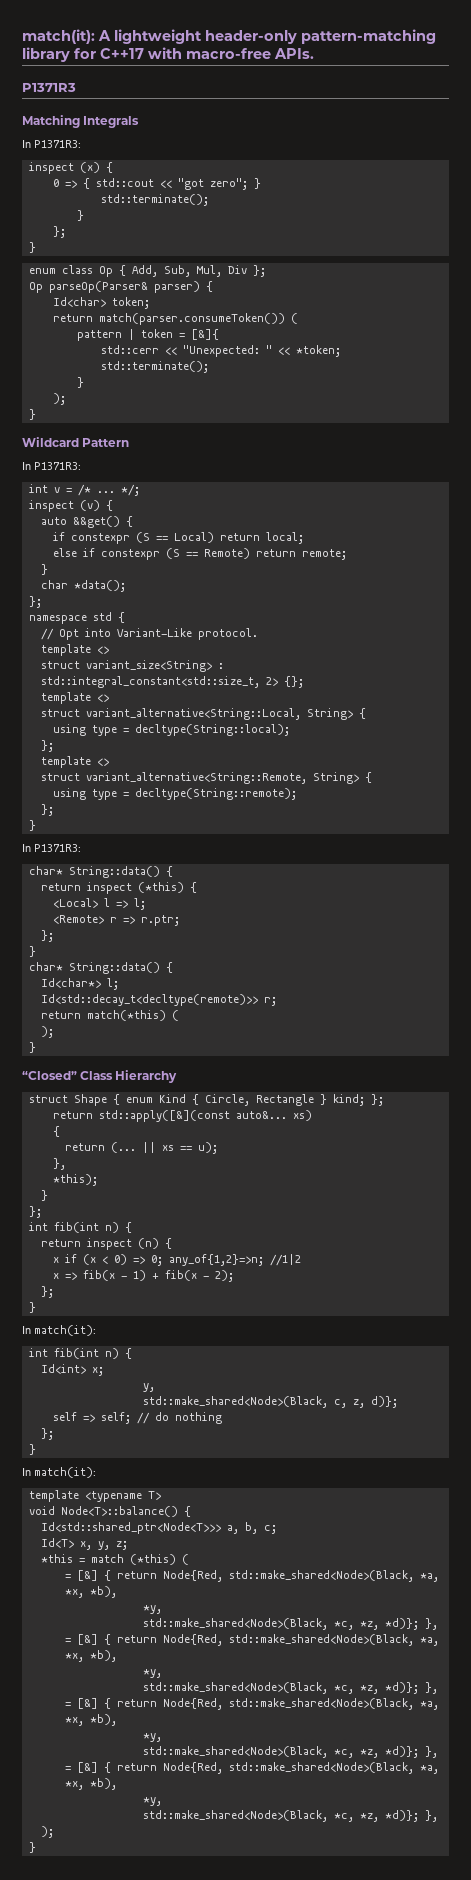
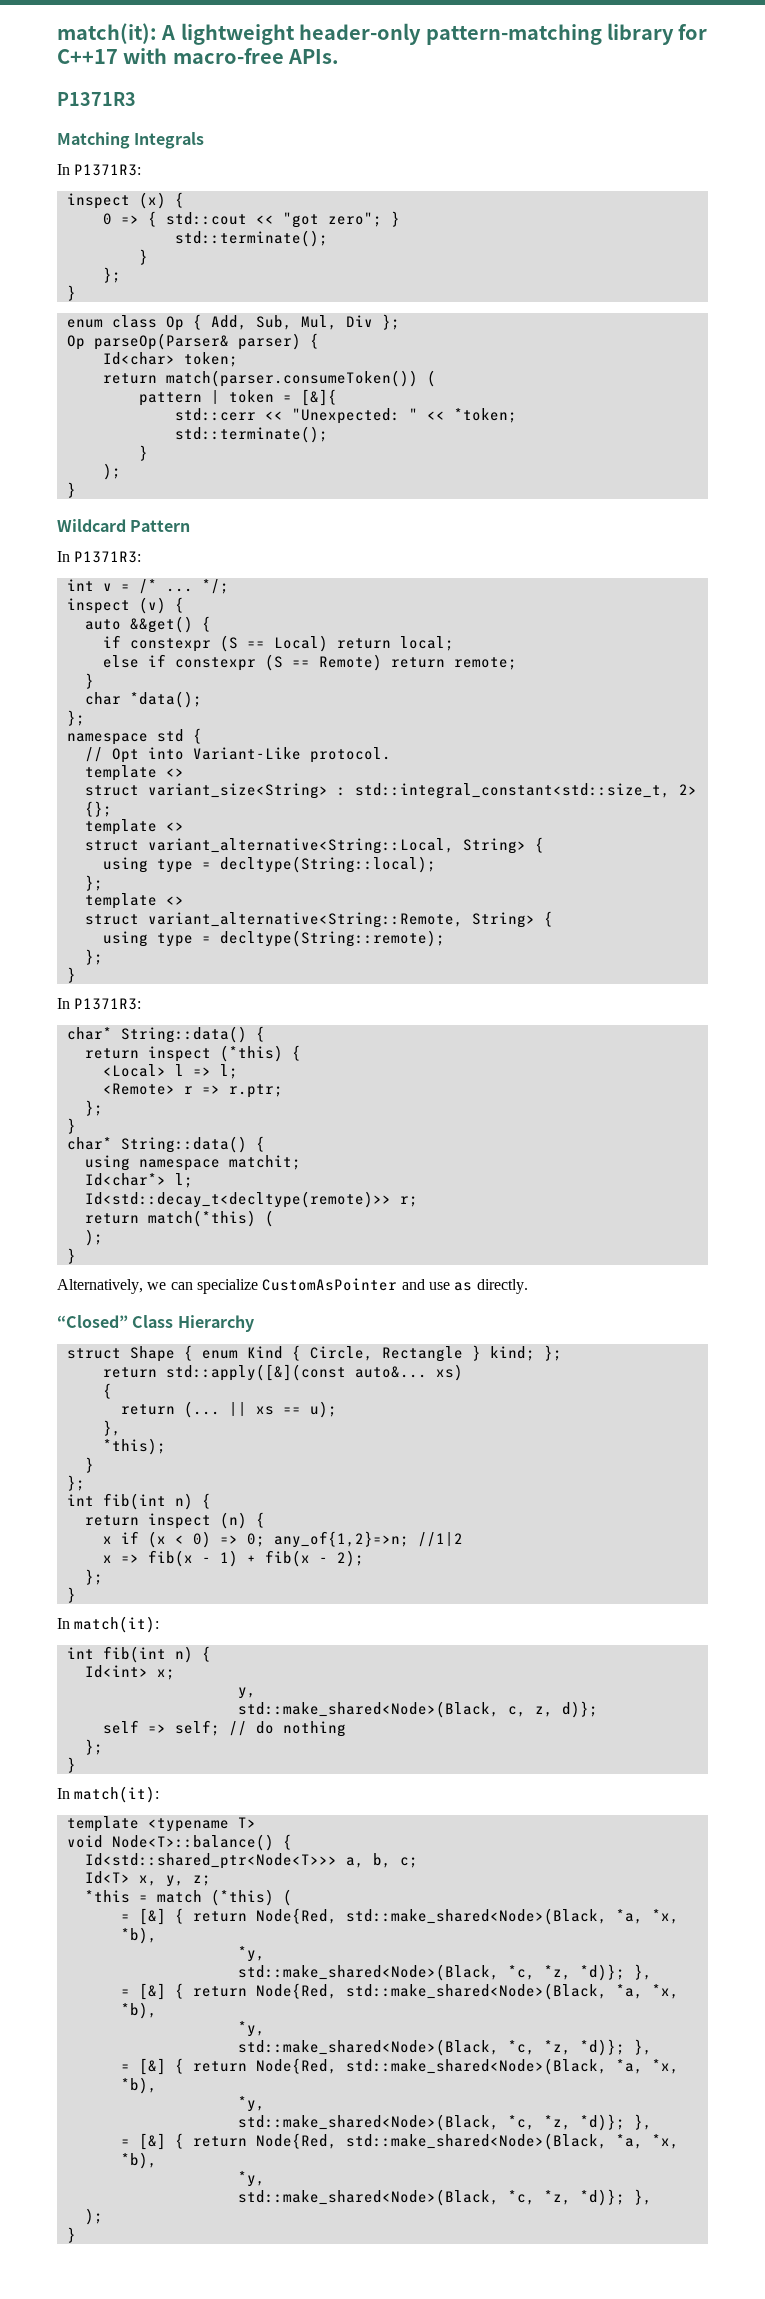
(173, 967) none -> [84,1155,301,1171] // using namespace matchit;
(36, 1047) none -> [57,1278,528,1294] // Alternatively, we can specialize CustomAsPointer and use as directly.

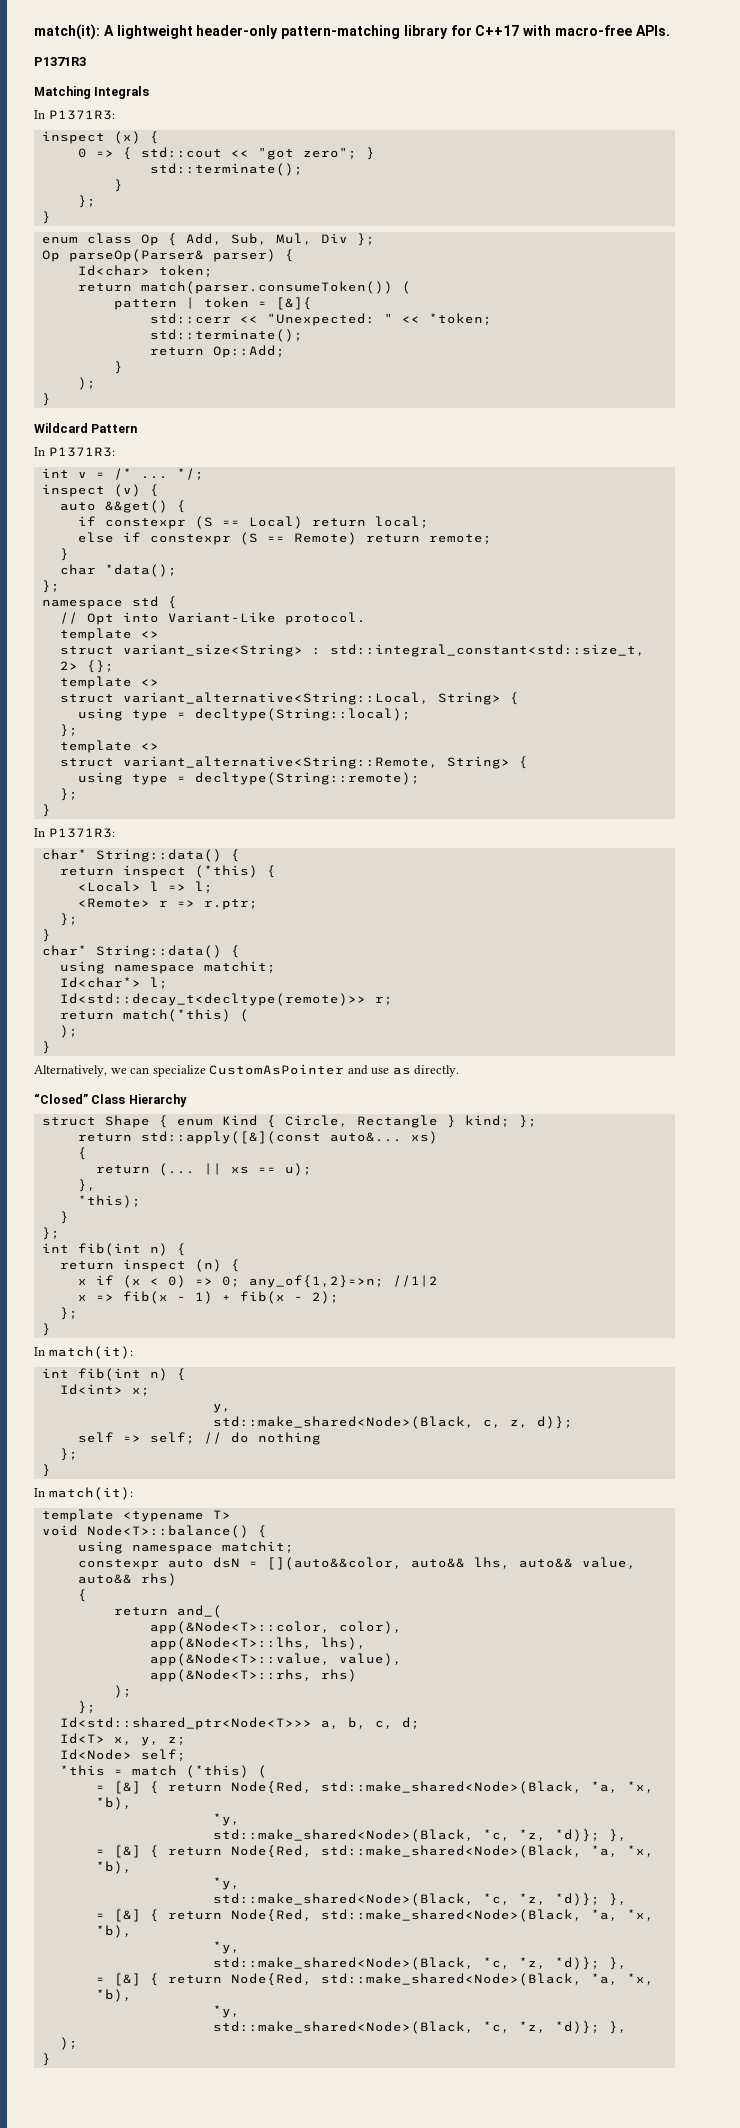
(328, 434) none -> [149,345,285,358] // return Op::Add;
(292, 1842) none -> [77,1541,294,1554] [77,1557,636,1570] [77,1573,177,1586] [77,1589,87,1602] [113,1605,222,1618] [149,1621,402,1634] [149,1637,366,1650] [149,1653,402,1666] [149,1669,357,1682] [113,1685,132,1698] [77,1701,96,1714] // using namespace matchit; // constexpr auto dsN = [](auto&&color, auto&& lhs, auto&& value, auto&& rhs) // { // return and_( // app(&Node<T>::color, color), // app(&Node<T>::lhs, lhs), // app(&Node<T>::value, value), // app(&Node<T>::rhs, rhs) // ); // };
[399,1857,418,1868] c; -> [374,1717,420,1729] c, d;
(211, 1880) none -> [59,1749,186,1761] // Id<Node> self;

